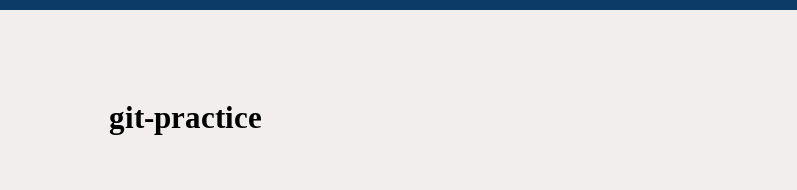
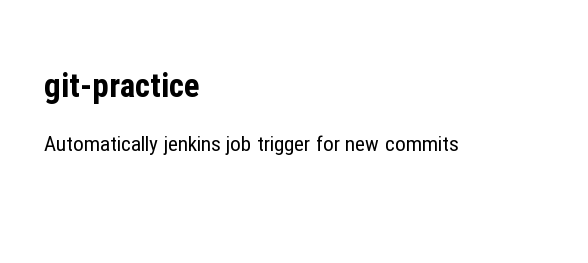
(262, 120) none -> [44,135,460,155] // Automatically jenkins job trigger for new commits

